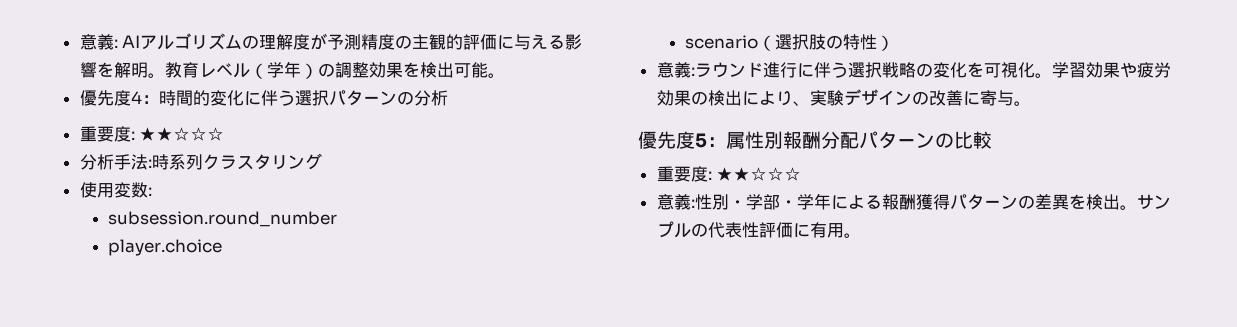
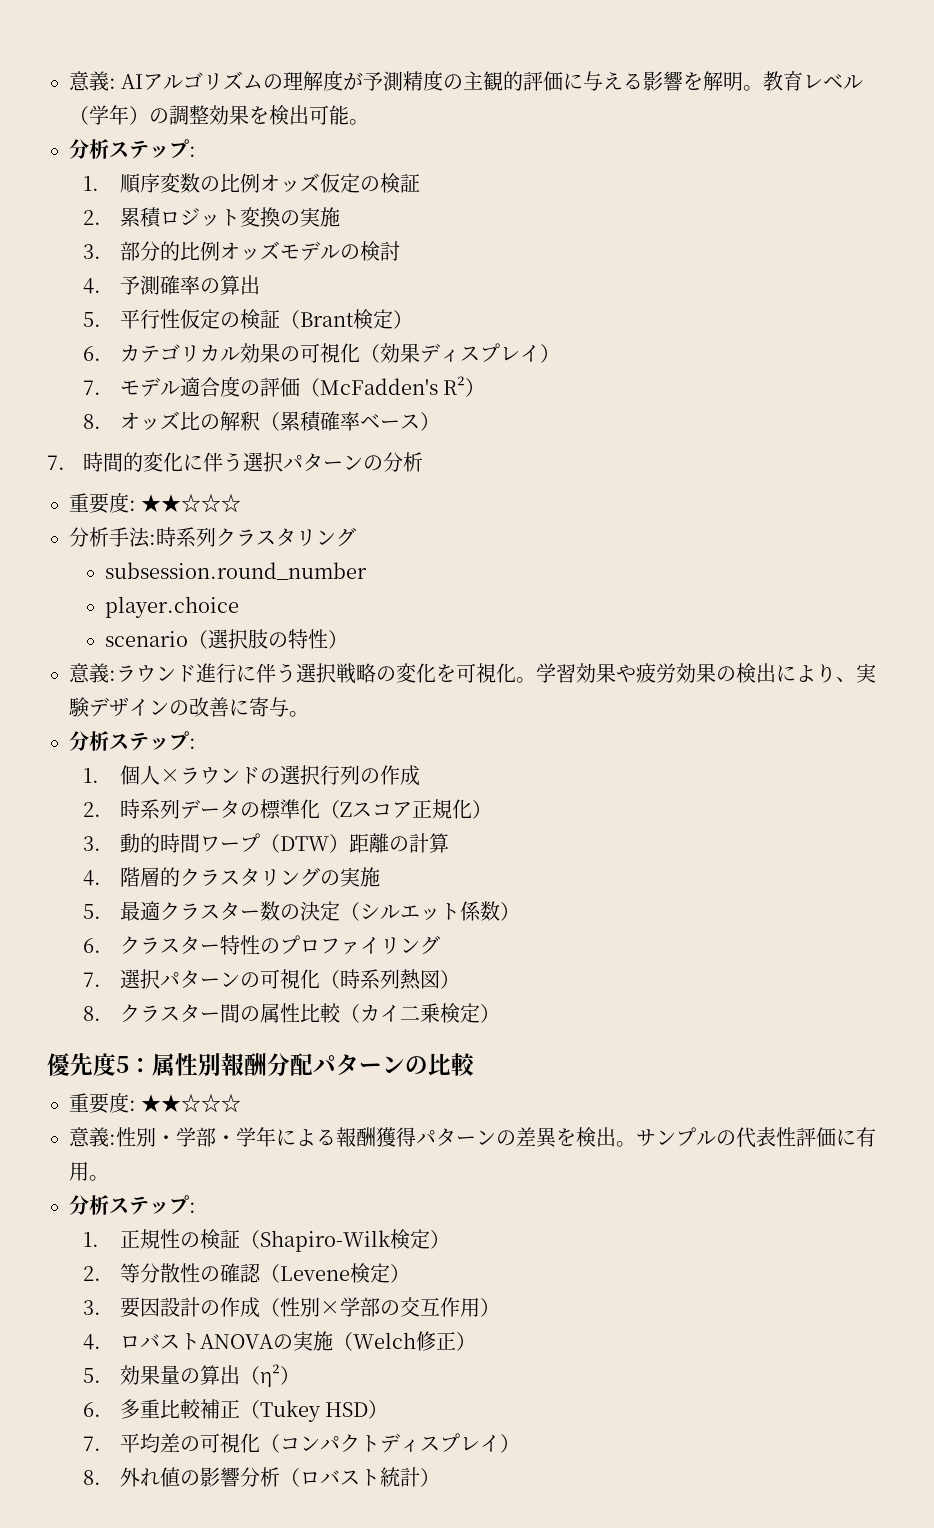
[79,90,159,106] 優先度4： -> [69,139,196,159] [83,173,420,194] [83,207,340,228] [83,241,400,261] [83,275,260,295] [83,309,413,329] [83,343,560,363] [83,376,486,397] [83,411,440,432] [47,455,65,470] 分析ステップ: // 1.順序変数の比例オッズ仮定の検証 // 2.累積ロジット変換の実施 // 3.部分的比例オッズモデルの検討 // 4.予測確率の算出 // 5.平行性仮定の検証（Brant検定） // 6.カテゴリカル効果の可視化（効果ディスプレイ） // 7.モデル適合度の評価（McFadden's R²） // 8.オッズ比の解釈（累積確率ベース） // 7.
[79,182,152,198] // 使用変数: -> (356, 537) none
(1031, 103) none -> [69,731,196,751] [83,765,420,786] [83,799,492,819] [83,833,449,853] [83,867,380,887] [83,901,520,921] [83,935,440,955] [83,969,460,990] [83,1003,500,1023] // 分析ステップ: // 1.個人×ラウンドの選択行列の作成 // 2.時系列データの標準化（Zスコア正規化） // 3.動的時間ワープ（DTW）距離の計算 // 4.階層的クラスタリングの実施 // 5.最適クラスター数の決定（シルエット係数） // 6.クラスター特性のプロファイリング // 7.選択パターンの可視化（時系列熱図） // 8.クラスター間の属性比較（カイ二乗検定）
(861, 235) none -> [69,1195,196,1215] [83,1229,450,1252] [83,1263,410,1283] [83,1297,500,1318] [83,1331,476,1351] [83,1364,300,1388] [83,1399,389,1422] [83,1433,520,1453] [83,1467,440,1487] // 分析ステップ: // 1.正規性の検証（Shapiro-Wilk検定） // 2.等分散性の確認（Levene検定） // 3.要因設計の作成（性別×学部の交互作用） // 4.ロバストANOVAの実施（Welch修正） // 5.効果量の算出（η²） // 6.多重比較補正（Tukey HSD） // 7.平均差の可視化（コンパクトディスプレイ） // 8.外れ値の影響分析（ロバスト統計）

